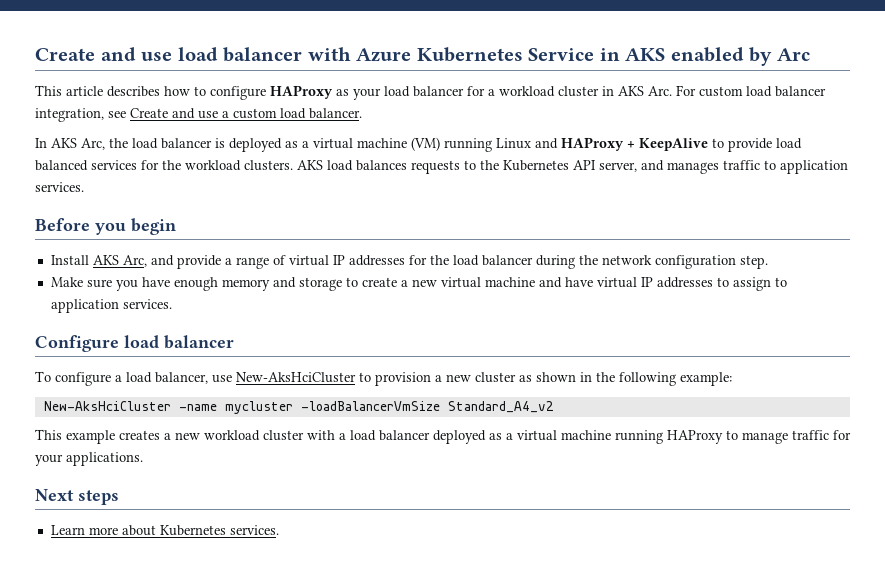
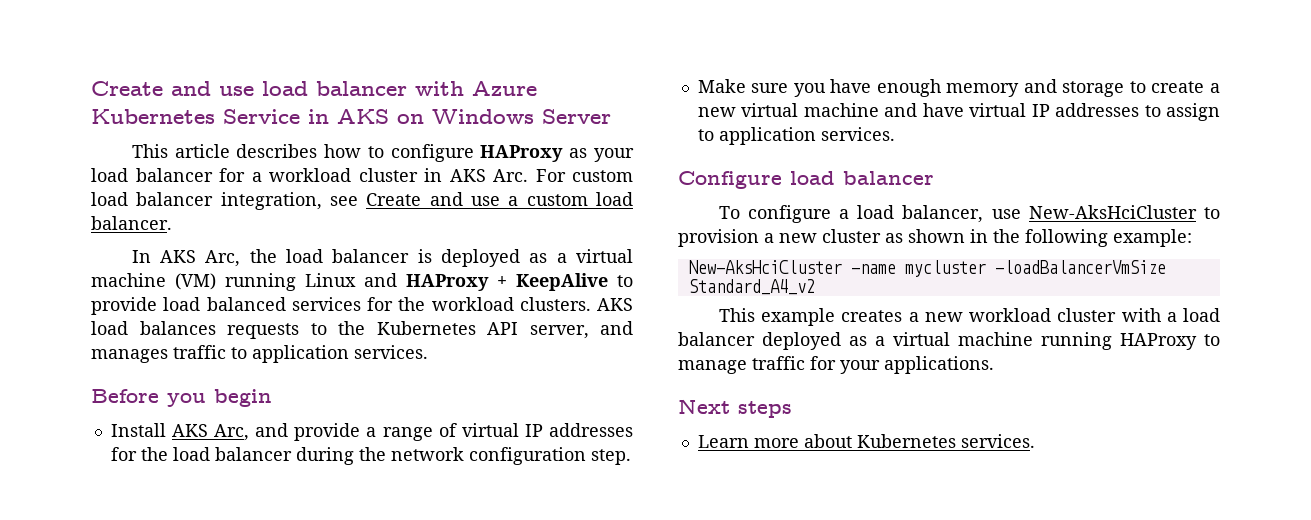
[670,47,810,66] enabled by Arc -> [397,109,611,124] on Windows Server

